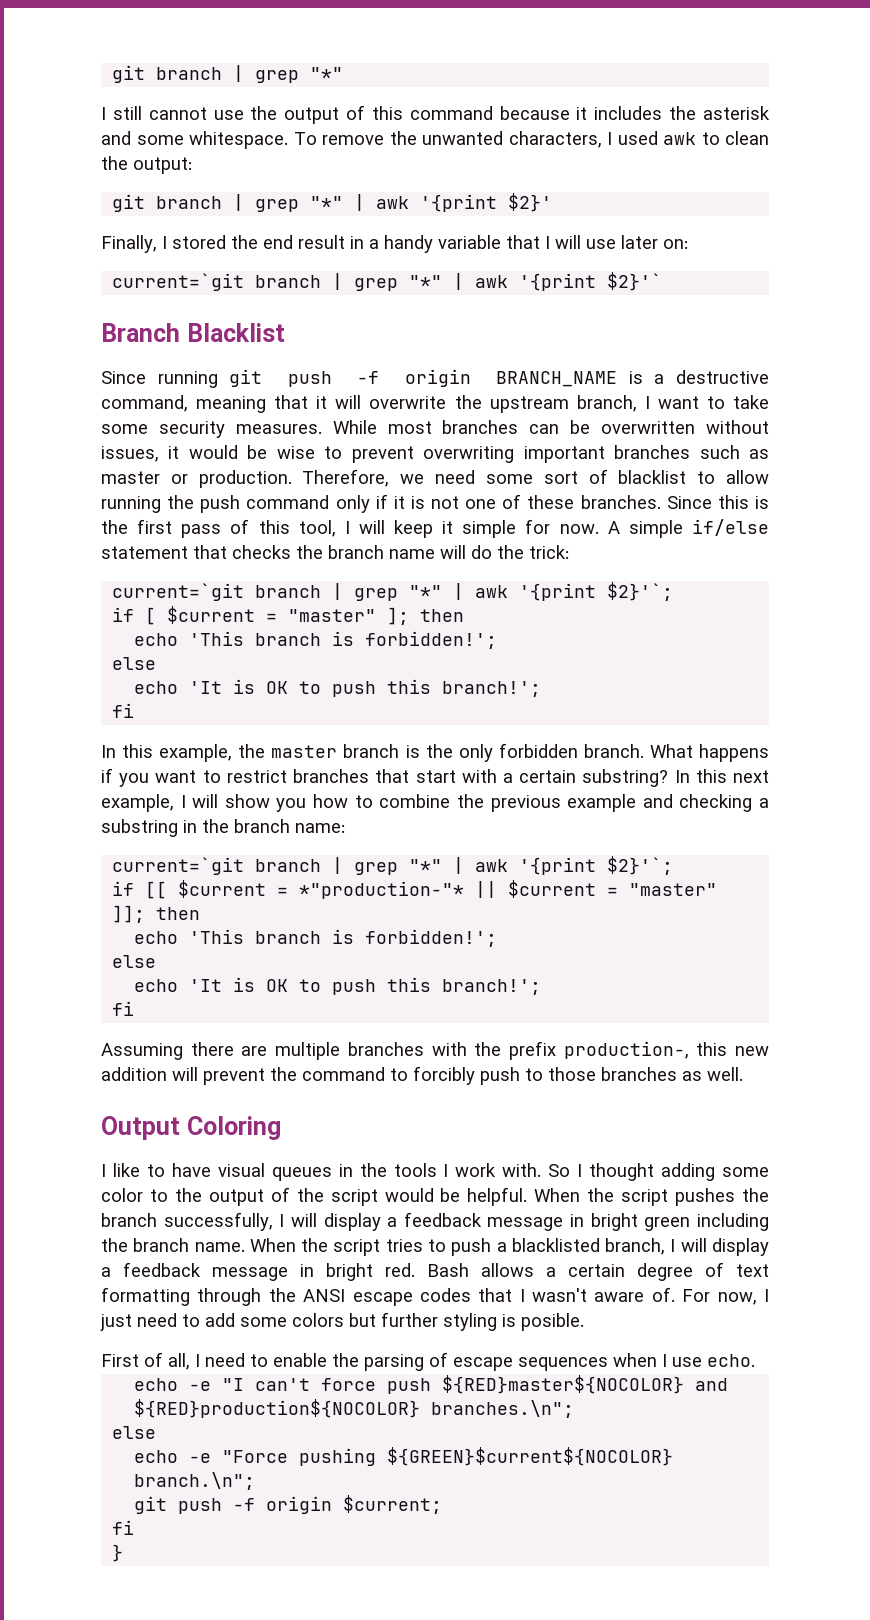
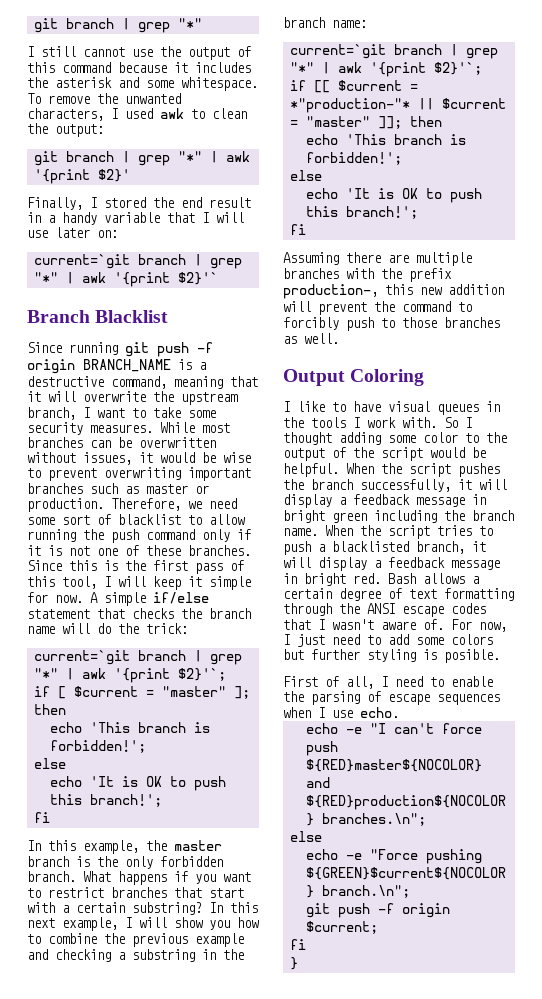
[279,1214,285,1227] I -> [458,479,472,490] it
[670,1239,676,1252] I -> [472,541,486,552] it

